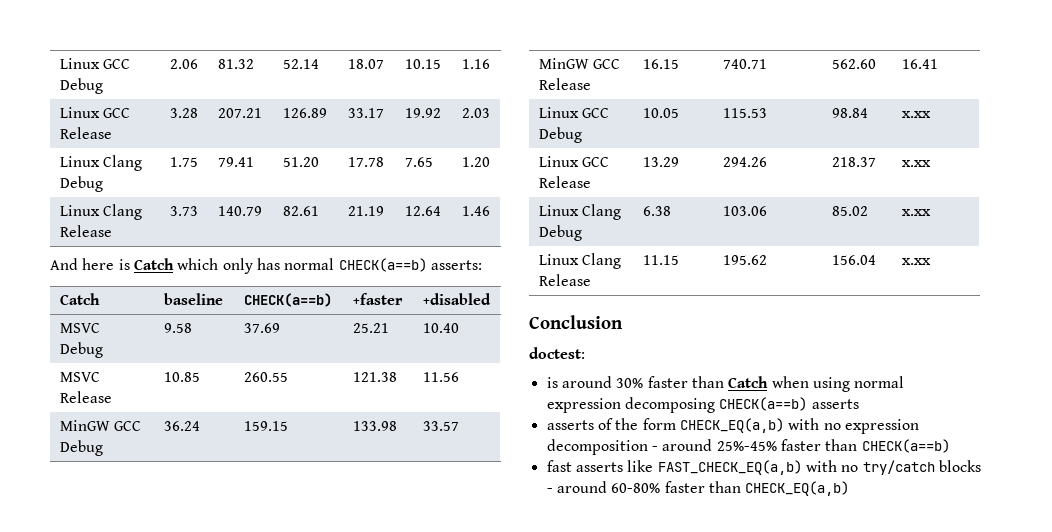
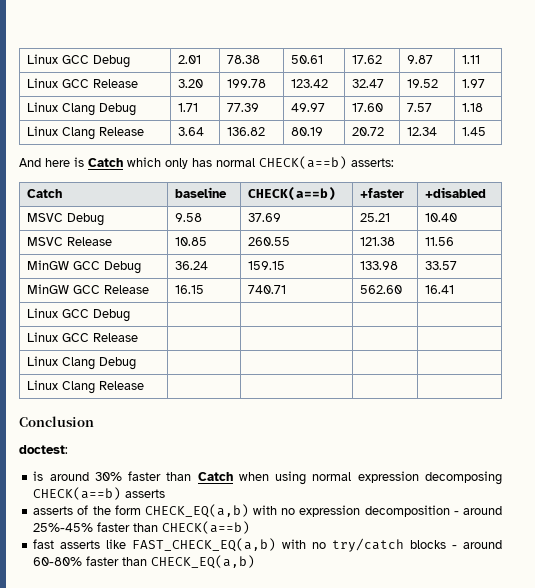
[59,58,131,69] [59,78,103,94] [169,59,198,69] [217,59,254,69] [282,59,319,69] [347,59,384,69] [404,59,441,69] [461,59,490,69] [59,107,131,118] [59,127,112,139] [169,108,198,118] [217,108,262,118] [282,108,327,118] [347,108,384,118] [404,108,441,118] [461,108,490,118] [59,155,143,171] [59,176,103,192] [169,157,198,167] [217,157,254,167] [282,157,319,167] [347,157,384,167] [404,157,433,167] [461,157,490,167] [59,204,143,220] [59,225,112,237] [169,206,198,216] [217,206,262,216] [282,206,319,216] [347,206,384,216] [404,206,441,216] [461,206,490,216] Linux GCC Debug | 2.06 | 81.32 | 52.14 | 18.07 | 10.15 | 1.16 // Linux GCC Release | 3.28 | 207.21 | 126.89 | 33.17 | 19.92 | 2.03 // Linux Clang Debug | 1.75 | 79.41 | 51.20 | 17.78 | 7.65 | 1.20 // Linux Clang Release | 3.73 | 140.79 | 82.61 | 21.19 | 12.64 | 1.46 -> [27,54,131,68] [178,55,202,64] [227,55,261,64] [291,55,324,64] [352,55,383,64] [407,55,434,64] [462,55,481,64] [27,78,139,88] [178,79,204,88] [227,79,267,88] [291,79,329,88] [352,79,385,88] [407,79,439,88] [462,79,486,88] [27,102,137,116] [178,103,199,112] [227,103,260,112] [291,103,326,112] [352,103,384,112] [407,103,433,112] [462,103,484,112] [27,126,145,140] [178,127,205,136] [227,127,266,136] [291,127,324,136] [352,127,385,136] [407,127,438,136] [462,127,487,136] Linux GCC Debug | 2.01 | 78.38 | 50.61 | 17.62 | 9.87 | 1.11 // Linux GCC Release | 3.20 | 199.78 | 123.42 | 32.47 | 19.52 | 1.97 // Linux Clang Debug | 1.71 | 77.39 | 49.97 | 17.60 | 7.57 | 1.18 // Linux Clang Release | 3.64 | 136.82 | 80.19 | 20.72 | 12.34 | 1.45
[642,108,679,118] [722,108,767,118] [831,108,868,118] [901,111,931,118] [538,156,610,167] [538,176,591,188] [642,157,679,167] [722,157,767,167] [831,157,876,167] [901,160,931,167] [538,204,622,220] [538,225,582,241] [642,206,671,216] [722,206,767,216] [831,206,868,216] [901,209,931,216] [538,253,622,269] [538,274,591,286] [642,255,679,265] [722,255,767,265] [831,255,876,265] [901,258,931,265] 10.05 | 115.53 | 98.84 | x.xx // Linux GCC Release | 13.29 | 294.26 | 218.37 | x.xx // Linux Clang Debug | 6.38 | 103.06 | 85.02 | x.xx // Linux Clang Release | 11.15 | 195.62 | 156.04 | x.xx -> [27,332,139,342] [27,356,137,370] [27,380,145,394] | | | // Linux GCC Release | | | | // Linux Clang Debug | | | | // Linux Clang Release | | | |

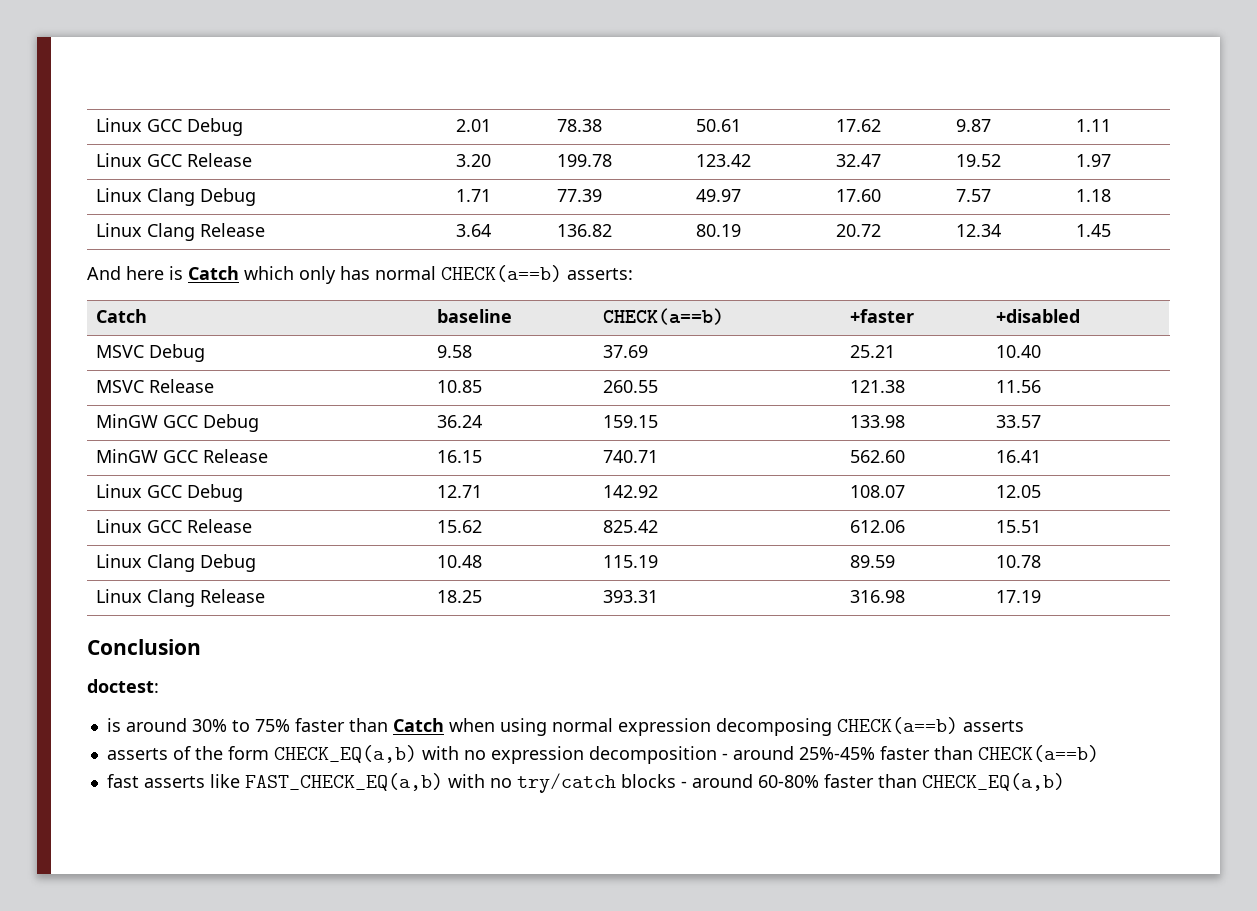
[27,332,139,342] [27,356,137,370] [27,380,145,394] | | | // Linux GCC Release | | | | // Linux Clang Debug | | | | // Linux Clang Release | | | | -> [436,485,482,498] [602,485,658,498] [849,485,905,498] [995,485,1041,498] [95,519,252,533] [436,520,482,533] [602,520,658,533] [849,520,905,533] [995,520,1041,533] [95,554,256,572] [436,555,482,568] [602,555,658,568] [849,555,895,568] [995,555,1041,568] [95,589,265,607] [436,590,482,603] [602,590,658,603] [849,590,905,603] [995,590,1041,603] 12.71 | 142.92 | 108.07 | 12.05 // Linux GCC Release | 15.62 | 825.42 | 612.06 | 15.51 // Linux Clang Debug | 10.48 | 115.19 | 89.59 | 10.78 // Linux Clang Release | 18.25 | 393.31 | 316.98 | 17.19
(122, 476) none -> [231,719,290,732] to 75%

